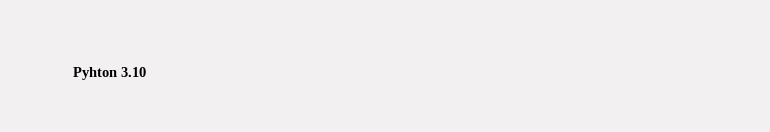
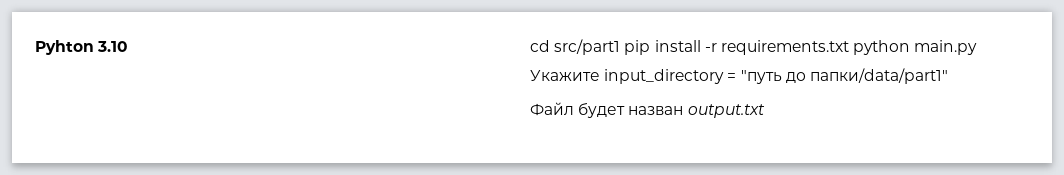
(146, 72) none -> [530,39,978,55] [530,68,948,84] [530,102,765,118] // cd src/part1 pip install -r requirements.txt python main.py // Укажите input_directory = "путь до папки/data/part1" // Файл будет назван output.txt

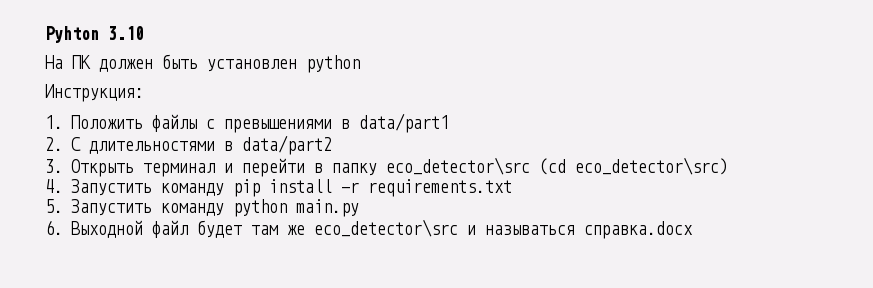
[530,39,621,55] cd src/part1 -> [45,54,360,73] [45,84,144,102] [45,113,449,133] [45,135,332,155] [45,157,728,177] [45,179,224,196] На ПК должен быть установлен python // Инструкция: // 1. Положить файлы с превышениями в data/part1 // 2. С длительностями в data/part2 // 3. Открыть терминал и перейти в папку eco_detector\src (cd eco_detector\src) // 4. Запустить команду
(849, 47) none -> [45,199,224,216] // 5. Запустить команду
[530,68,948,84] [530,102,765,118] Укажите input_directory = "путь до папки/data/part1" // Файл будет назван output.txt -> [45,219,693,239] 6. Выходной файл будет там же eco_detector\src и называться справка.docx

